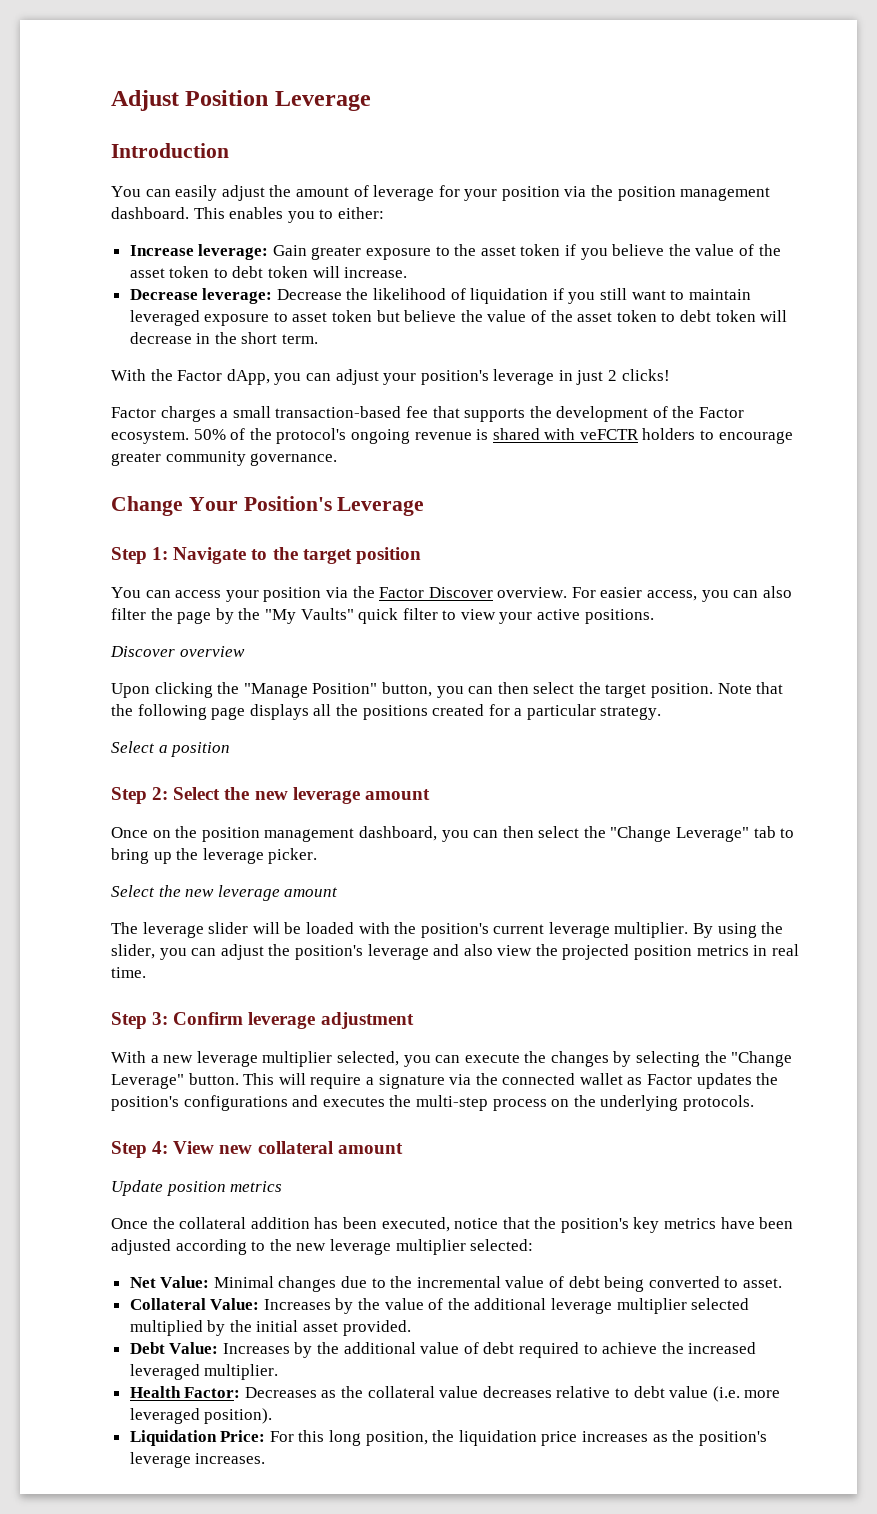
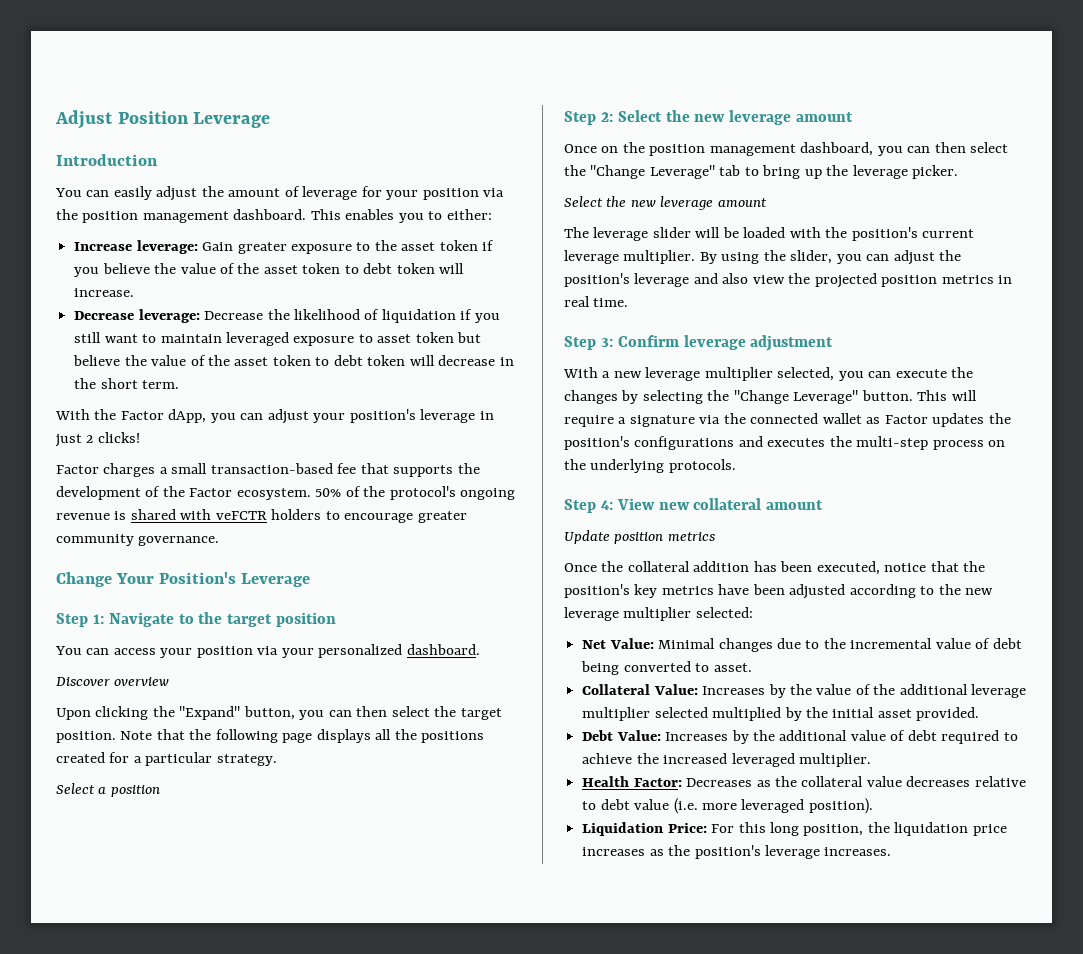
[352,586,792,602] [111,608,654,624] the Factor Discover overview. For easier access, you can also filter the page by the "My Vaults" quick filter to view your active positions. -> [281,644,480,658] your personalized dashboard.
[243,683,378,698] "Manage Position" -> [179,706,241,720] "Expand"

